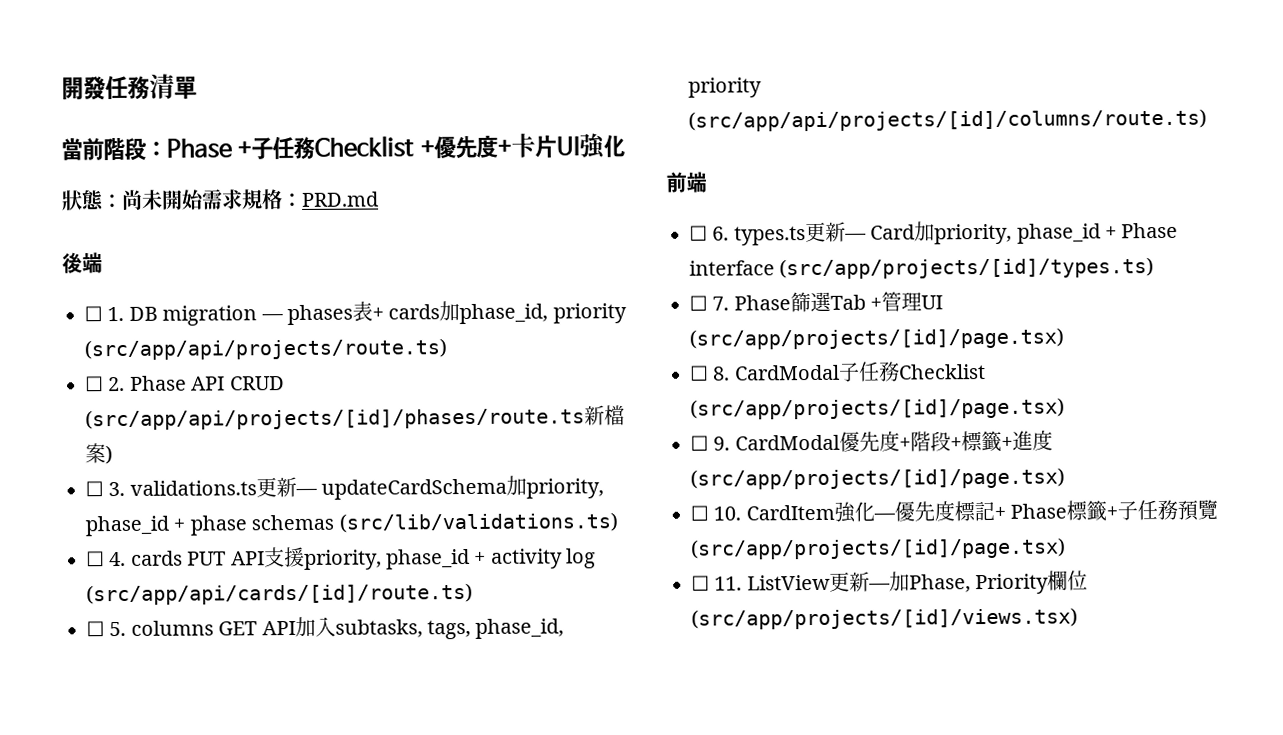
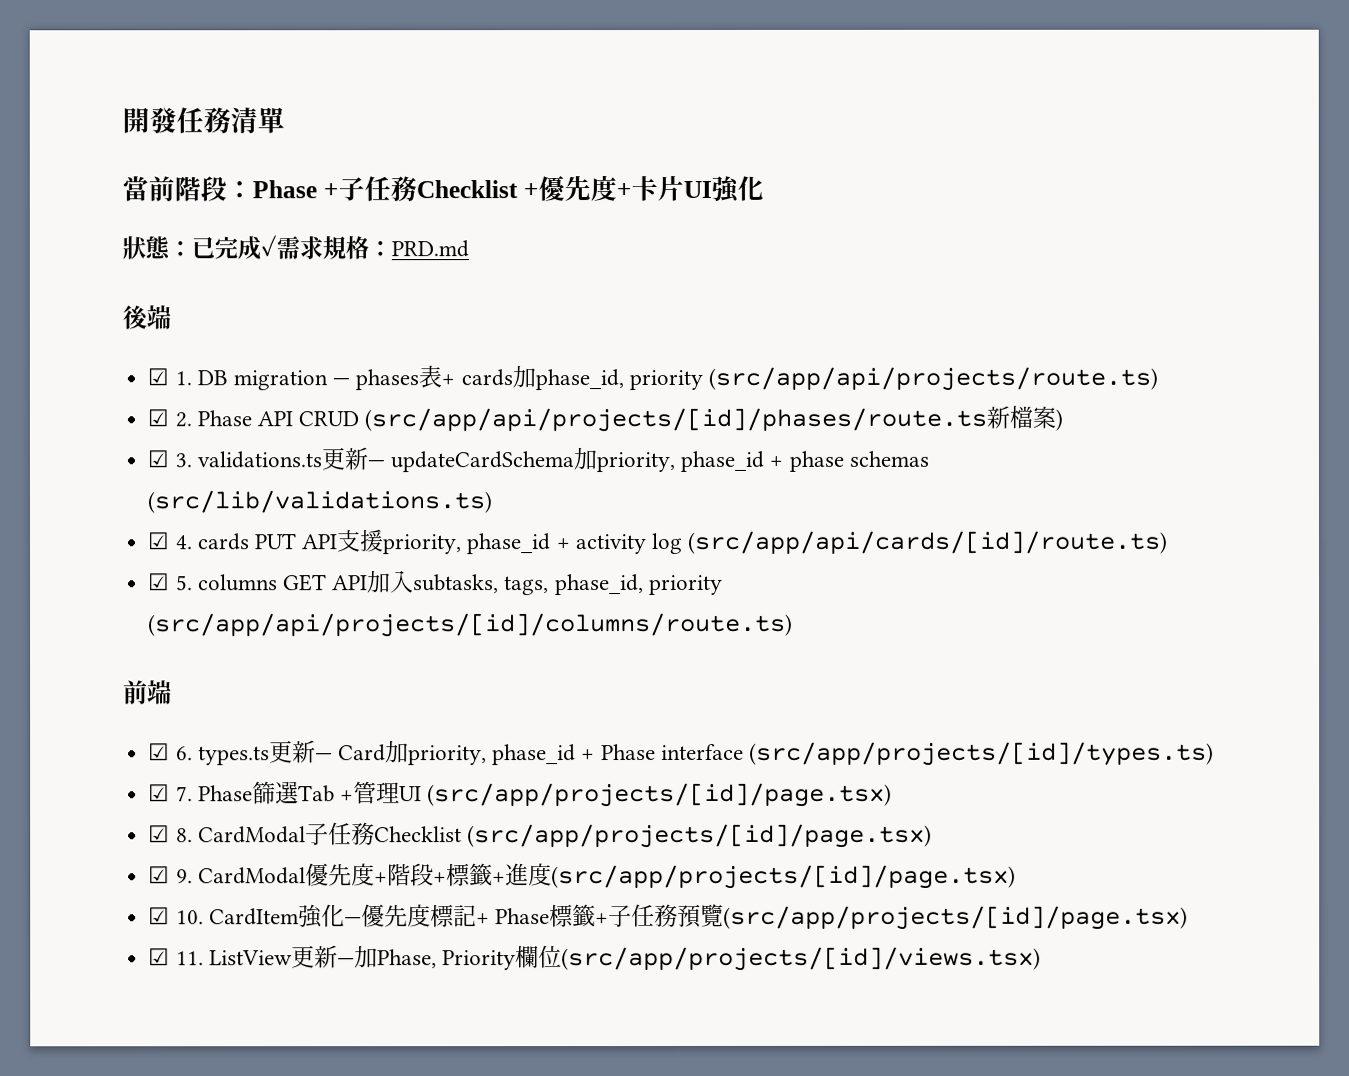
[121,189,205,211] 尚未開始 -> [191,235,277,261] 已完成✓
[84,306,103,322] ☐ -> [147,368,170,386] ☑
[85,376,104,392] ☐ -> [147,409,170,427] ☑
[85,481,104,497] ☐ -> [147,450,170,468] ☑
[86,551,105,567] ☐ -> [147,532,171,550] ☑
[86,621,105,637] ☐ -> [148,573,171,591] ☑
[689,225,708,241] ☐ -> [148,743,171,761] ☑
[689,295,708,311] ☐ -> [148,784,171,802] ☑
[689,365,709,381] ☐ -> [148,825,171,843] ☑
[690,435,709,451] ☐ -> [148,866,171,884] ☑
[690,505,709,521] ☐ -> [148,907,171,925] ☑
[691,575,710,591] ☐ -> [148,948,171,966] ☑

